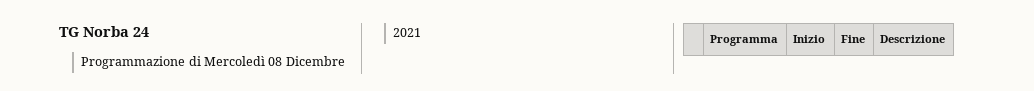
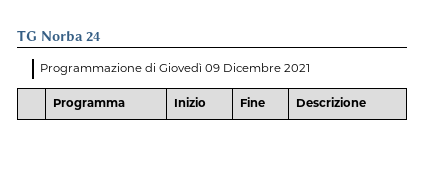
[203,56,283,66] Mercoledì 08 -> [159,63,221,72] Giovedì 09

